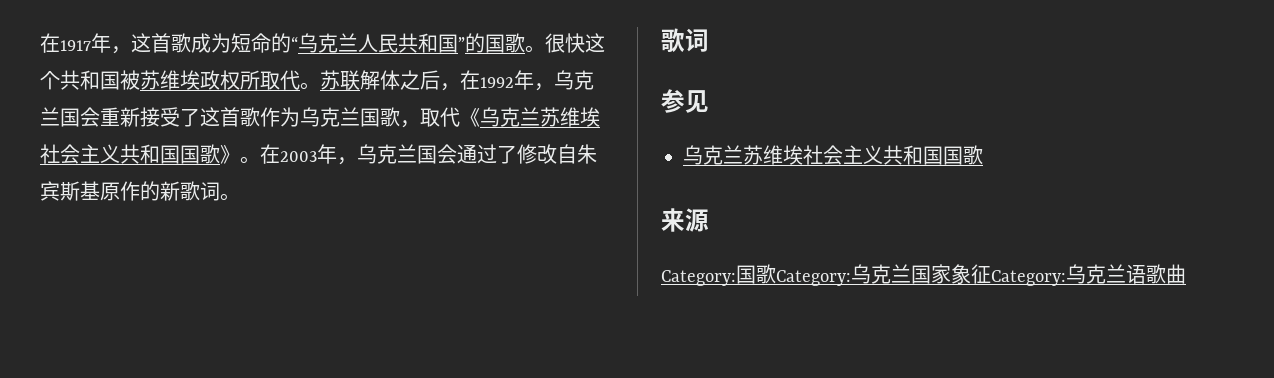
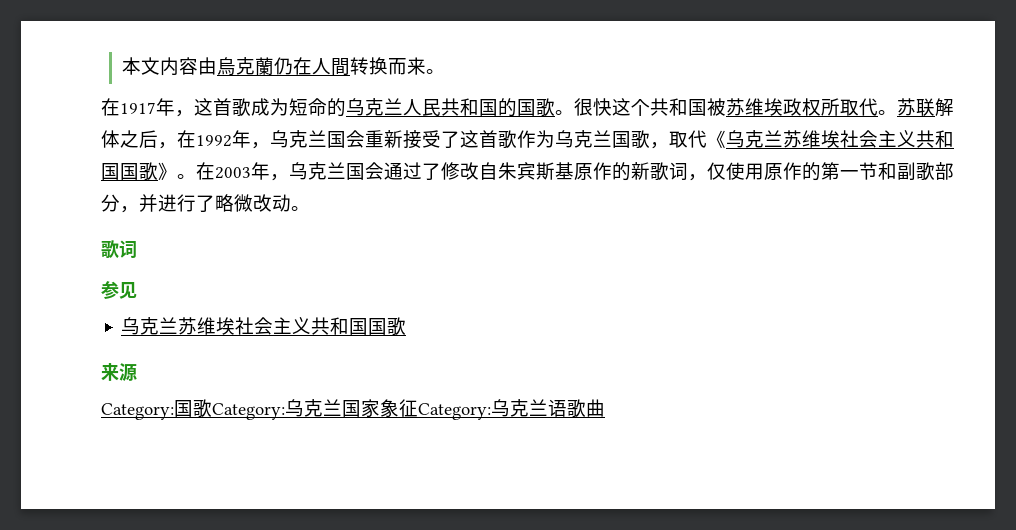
(40, 43) none -> [122,57,446,76] 本文内容由烏克蘭仍在人間转换而来。 //
[291,36,298,51] “ -> (346, 107) none
[458,37,465,51] ” -> (498, 107) none
(220, 191) none -> [688,162,954,181] [101,194,291,213] ，仅使用原作的第一节和副歌部分，并进行了略微改动

